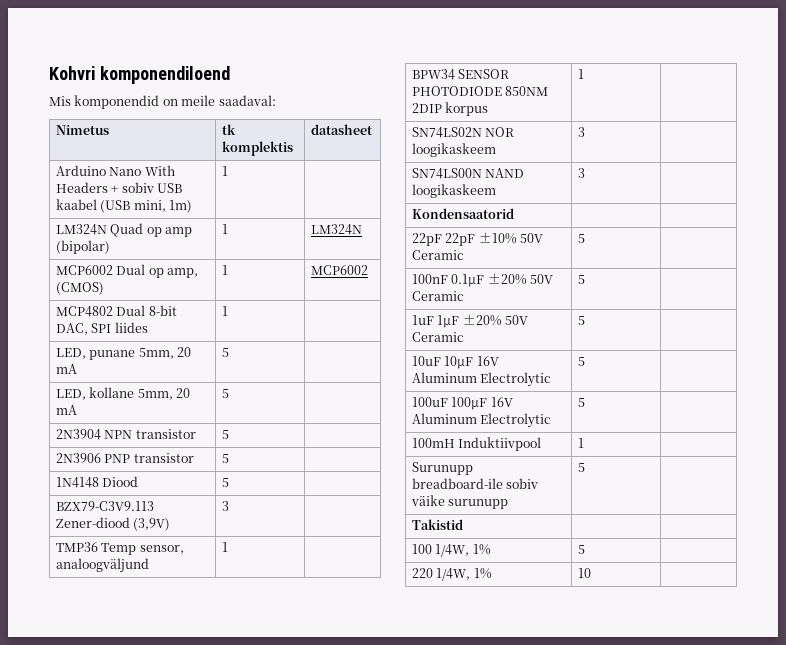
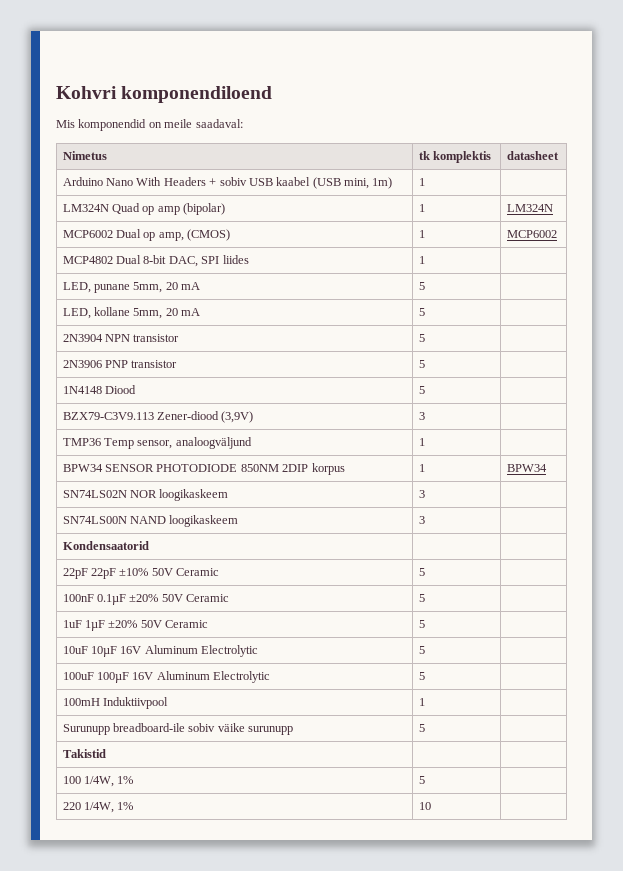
(584, 74) none -> [506,464,547,472] BPW34

